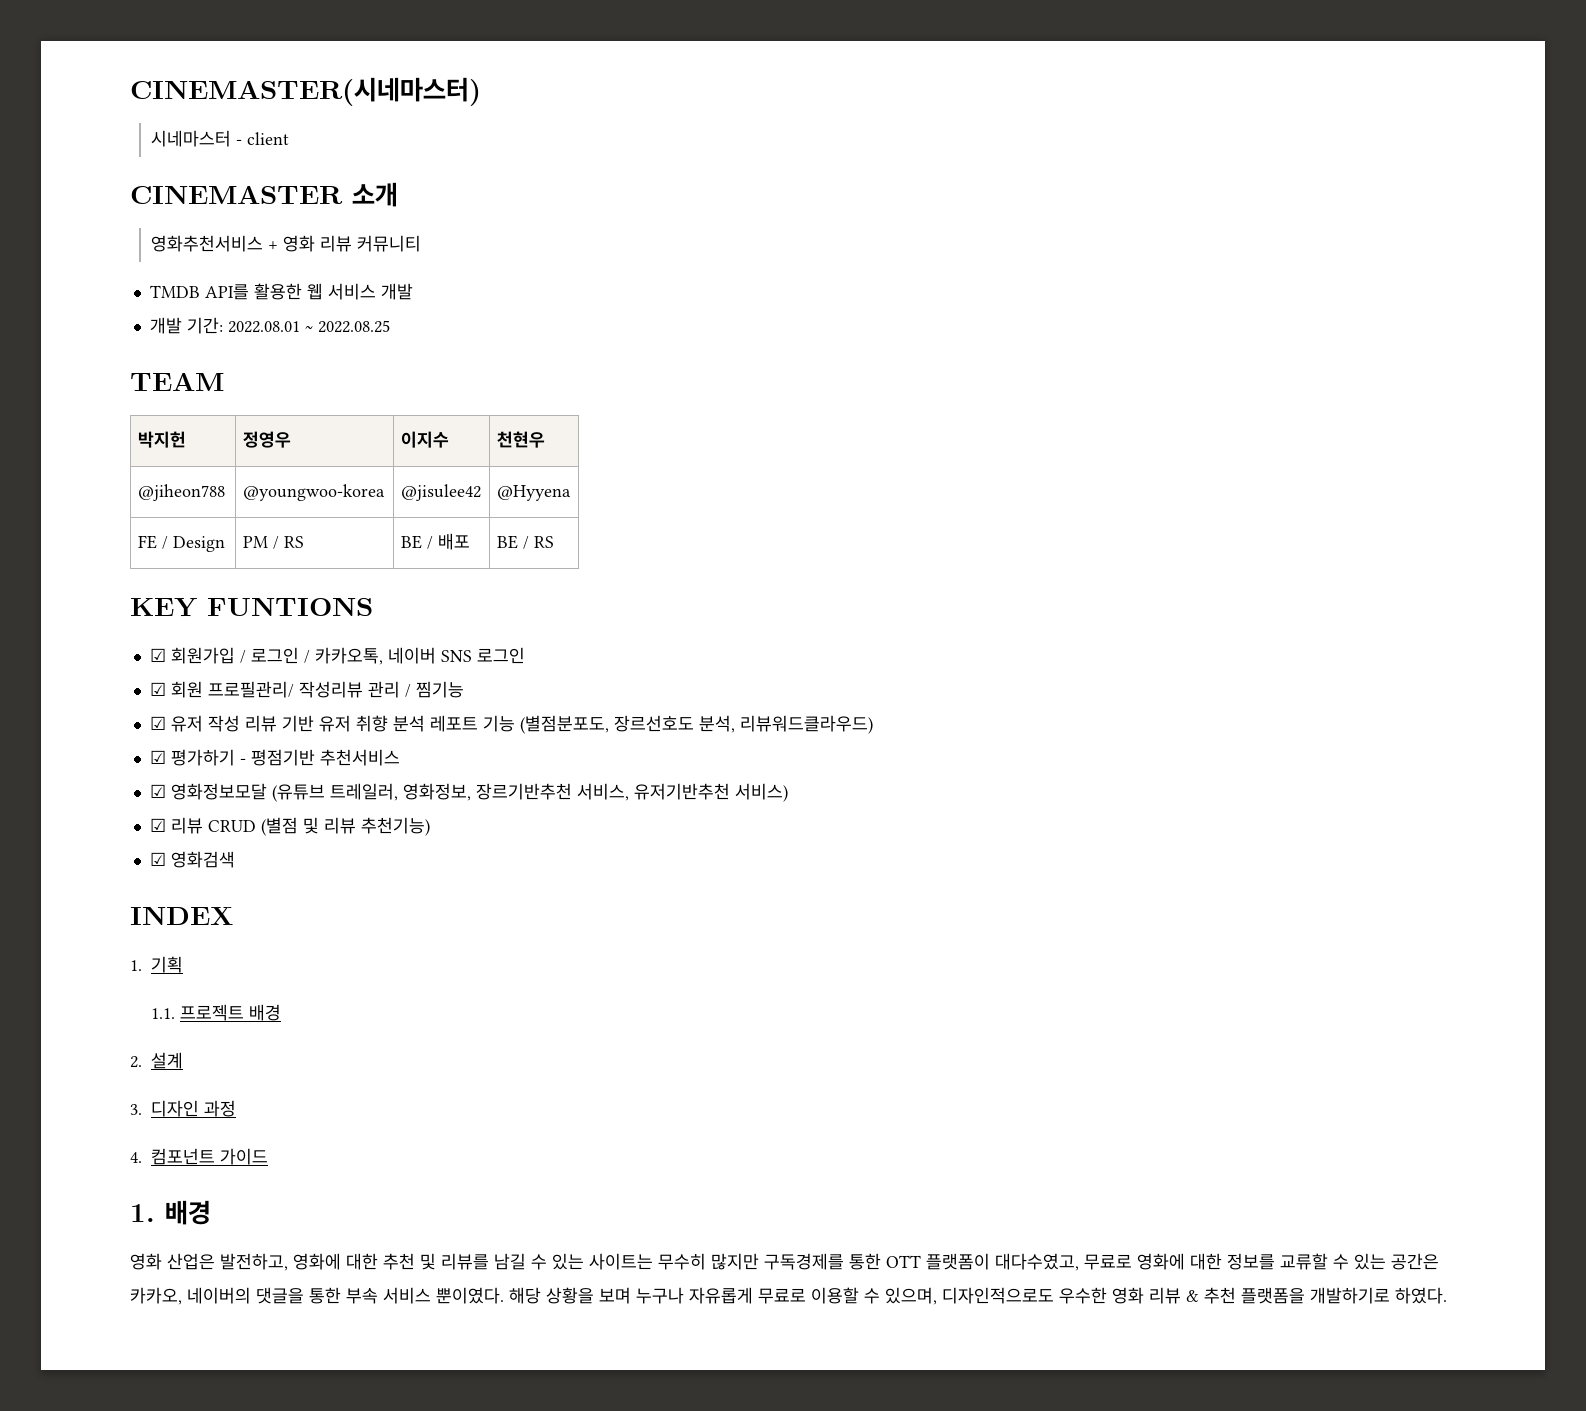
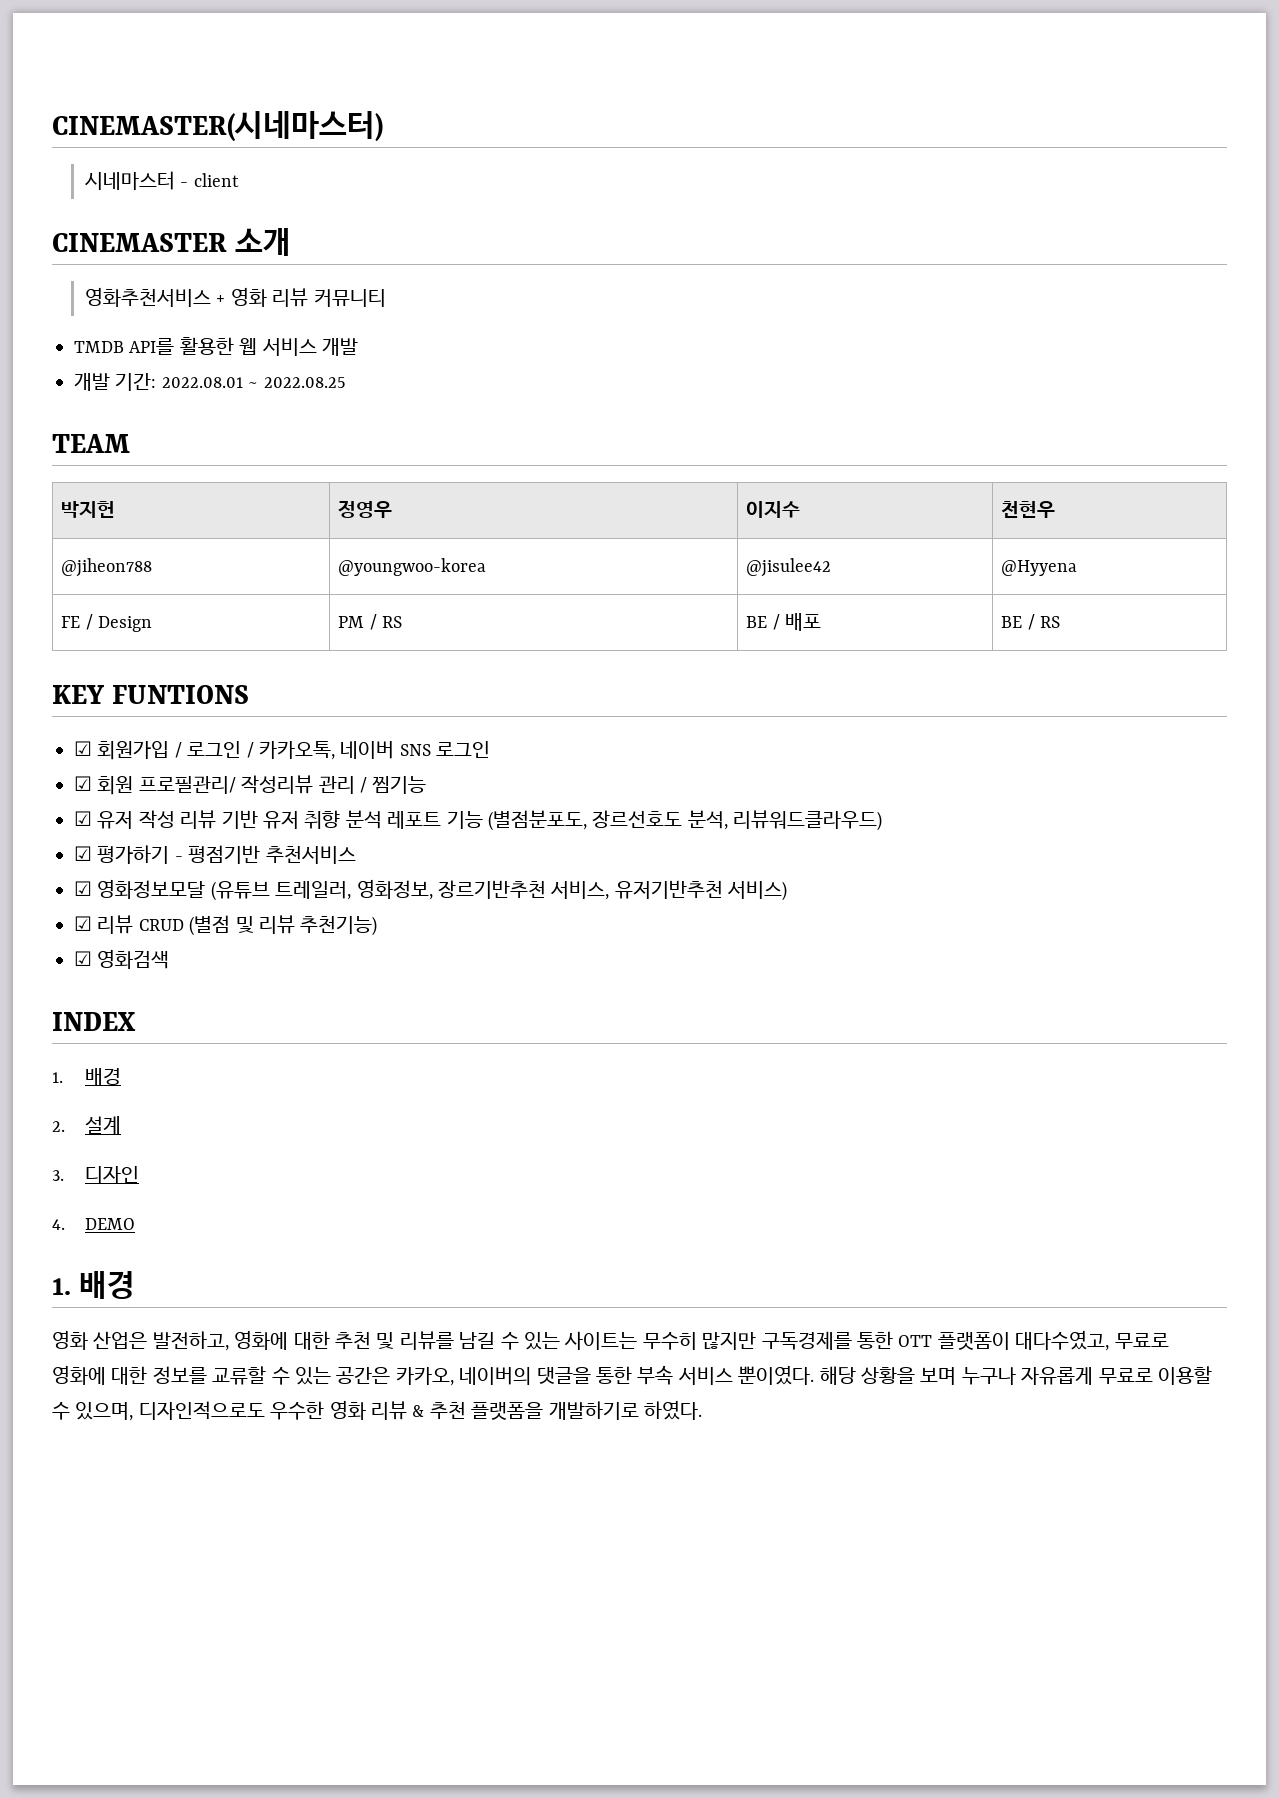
[151,956,184,973] [151,1004,245,1021] 기획 // 1.1. 프로젝트 -> (63, 1077) none
[204,1100,237,1117] 과정 -> (140, 1175) none
[151,1148,269,1165] 컴포넌트 가이드 -> [85,1218,136,1230] DEMO

